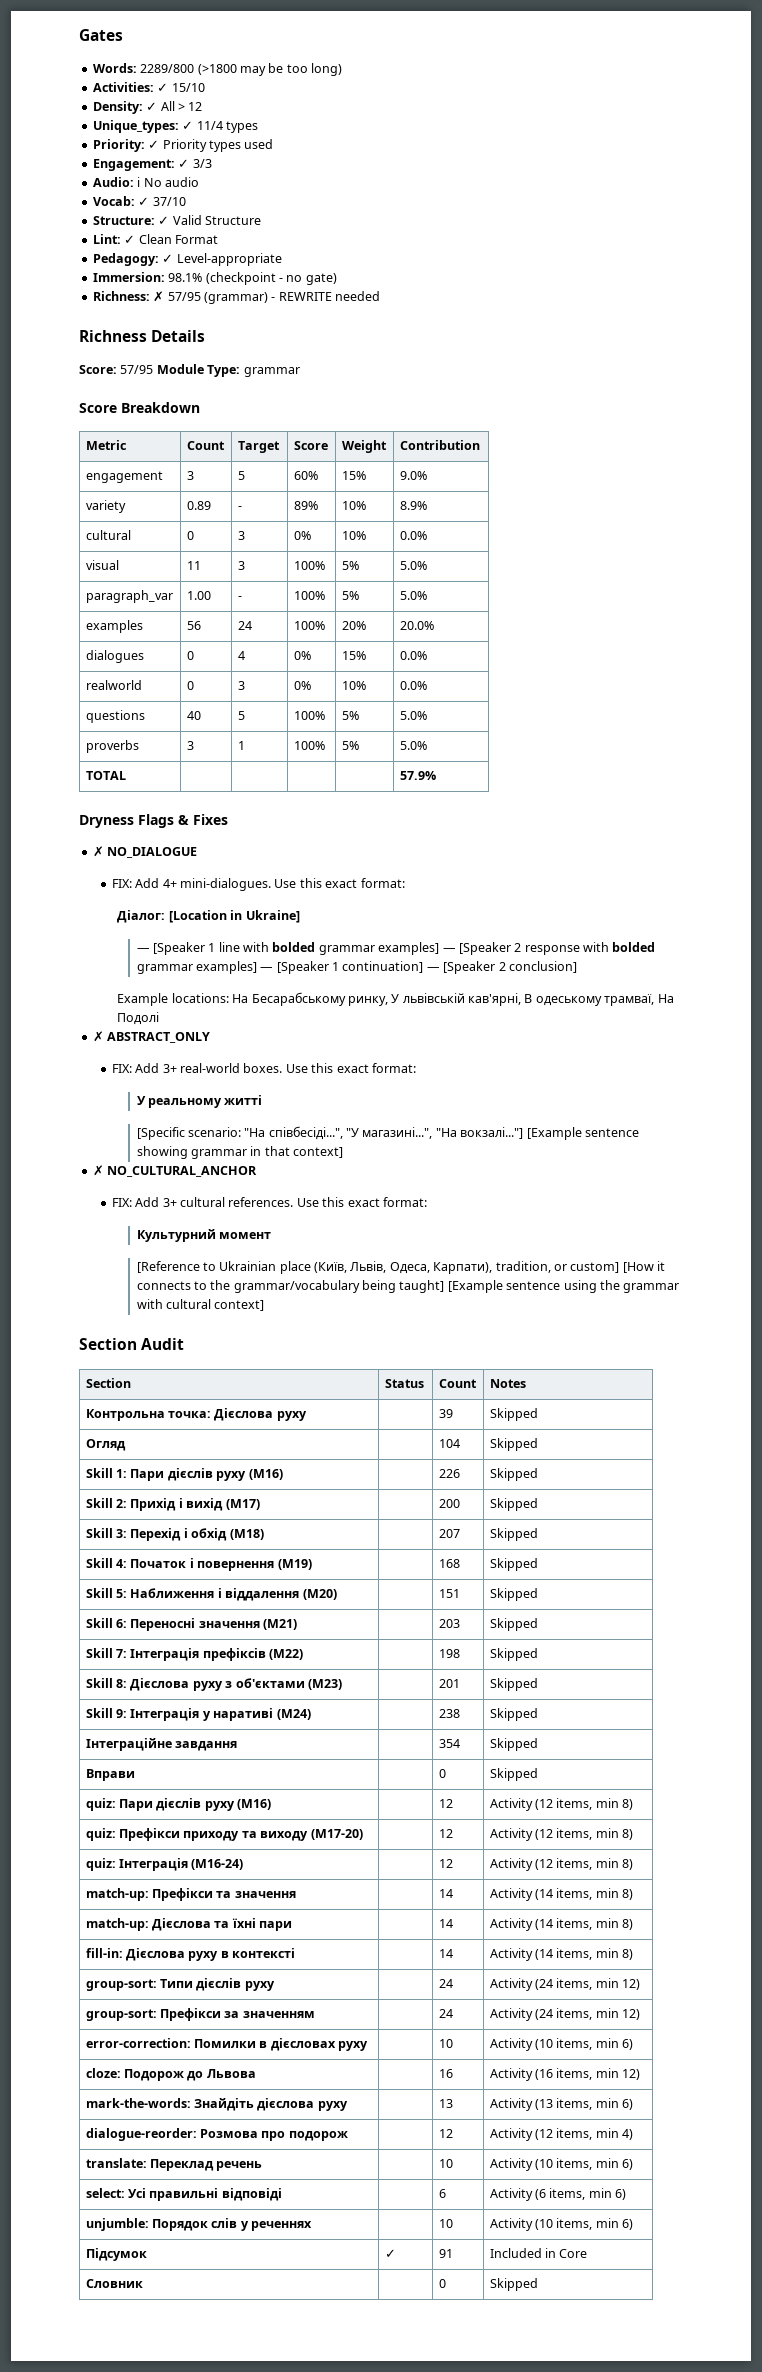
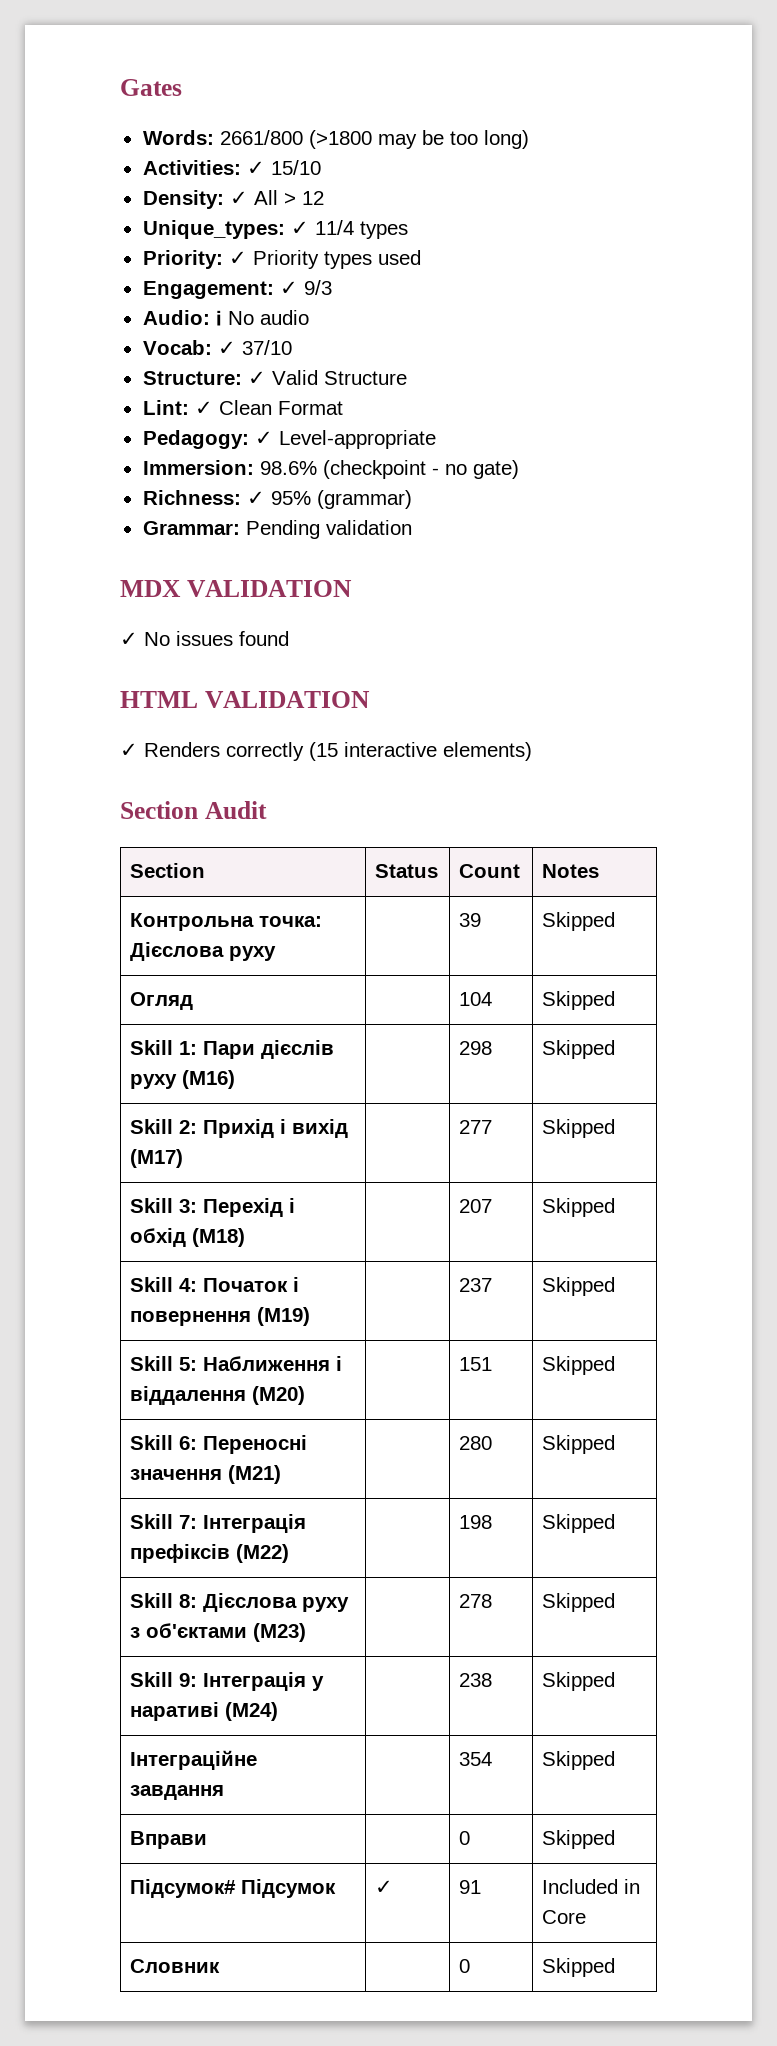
[140,64,195,73] 2289/800 -> [219,130,303,145] 2661/800
[192,159,212,168] 3/3 -> [303,280,332,295] 9/3
[168,273,203,282] 98.1% -> [259,461,317,475] 98.6%
[153,291,201,302] ✗ 57/95 -> [246,491,311,505] ✓ 95%
[271,291,380,301] [79,330,206,342] [79,364,300,377] [79,402,200,413] [85,440,127,450] [186,441,225,450] [237,441,280,453] [293,441,328,450] [341,440,387,453] [399,440,480,450] [85,471,163,483] [186,471,194,480] [237,471,245,480] [293,471,318,480] [341,471,366,480] [399,471,427,480] [85,500,126,513] [186,501,211,510] [237,506,242,510] [293,501,318,510] [341,501,366,510] [399,501,427,510] [85,530,131,540] [186,531,194,540] [237,531,245,540] [293,531,311,540] [341,531,366,540] [399,531,427,540] [85,560,119,570] [186,561,201,570] [237,561,245,570] [293,561,325,570] [341,561,359,570] [399,561,427,570] [85,590,173,603] [186,591,211,600] [237,596,242,600] [293,591,325,600] [341,591,359,600] [399,591,427,600] [85,620,143,633] [186,621,201,630] [237,621,252,630] [293,621,325,630] [341,621,366,630] [399,621,434,630] [85,650,144,663] [186,651,194,660] [237,651,245,660] [293,651,311,660] [341,651,366,660] [399,651,427,660] [85,680,142,690] [186,681,194,690] [237,681,245,690] [293,681,311,690] [341,681,366,690] [399,681,427,690] [85,710,145,723] [186,711,201,720] [237,711,245,720] [293,711,325,720] [341,711,359,720] [399,711,427,720] [85,740,139,753] [186,741,194,750] [237,741,245,750] [293,741,325,750] [341,741,359,750] [399,741,427,750] [85,771,126,780] [399,771,436,780] [79,814,228,828] [92,846,198,858] [111,878,405,891] [117,910,300,923] [136,942,656,955] [136,961,577,974] [117,992,674,1006] [117,1012,160,1025] [92,1031,211,1043] [111,1063,416,1073] [136,1095,263,1108] [136,1126,639,1140] [136,1146,344,1159] [92,1165,258,1177] [111,1197,427,1207] [136,1229,271,1242] [136,1261,666,1274] [136,1280,680,1293] [136,1299,265,1311] - REWRITE needed // Richness Details // Score: 57/95 Module Type: grammar // Score Breakdown // Metric | Count | Target | Score | Weight | Contribution // engagement | 3 | 5 | 60% | 15% | 9.0% // variety | 0.89 | - | 89% | 10% | 8.9% // cultural | 0 | 3 | 0% | 10% | 0.0% // visual | 11 | 3 | 100% | 5% | 5.0% // paragraph_var | 1.00 | - | 100% | 5% | 5.0% // examples | 56 | 24 | 100% | 20% | 20.0% // dialogues | 0 | 4 | 0% | 15% | 0.0% // realworld | 0 | 3 | 0% | 10% | 0.0% // questions | 40 | 5 | 100% | 5% | 5.0% // proverbs | 3 | 1 | 100% | 5% | 5.0% // TOTAL | | | | | 57.9% // Dryness Flags & Fixes // ✗ NO_DIALOGUE // FIX: Add 4+ mini-dialogues. Use this exact format: // Діалог: [Location in Ukraine] // — [Speaker 1 line with bolded grammar examples] — [Speaker 2 response with bolded grammar examples] — [Speaker 1 continuation] — [Speaker 2 conclusion] // Example locations: На Бесарабському ринку, У львівській кав'ярні, В одеському трамваї, На Подолі // ✗ ABSTRACT_ONLY // FIX: Add 3+ real-world boxes. Use this exact format: // У реальному житті // [Specific scenario: "На співбесіді...", "У магазині...", "На вокзалі..."] [Example sentence showing grammar in that context] // ✗ NO_CULTURAL_ANCHOR // FIX: Add 3+ cultural references. Use this exact format: // Культурний момент // [Reference to Ukrainian place (Київ, Львів, Одеса, Карпати), tradition, or custom] [How it connects to the grammar/vocabulary being taught] [Example sentence using the grammar with cultural context] -> [142,520,412,539] [120,580,352,597] [120,631,289,646] [120,691,370,708] [120,742,532,761] // Grammar: Pending validation // MDX VALIDATION // ✓ No issues found // HTML VALIDATION // ✓ Renders correctly (15 interactive elements)
[438,1469,460,1478] 226 -> [459,1041,493,1055] 298
[438,1499,460,1508] 200 -> [459,1120,493,1134] 277
[438,1559,460,1568] 168 -> [459,1278,493,1292] 237
[438,1619,460,1628] 203 -> [459,1436,493,1450] 280
[438,1679,460,1688] 201 -> [459,1594,493,1608] 278
[85,1798,272,1811] [438,1799,453,1808] [489,1798,634,1811] [85,1828,363,1841] [438,1829,453,1838] [489,1828,634,1841] [85,1858,244,1871] [438,1859,453,1868] [489,1858,634,1871] [85,1888,296,1901] [438,1889,453,1898] [489,1888,634,1901] [85,1918,293,1931] [438,1919,453,1928] [489,1918,634,1931] [85,1948,296,1961] [438,1949,453,1958] [489,1948,634,1961] [85,1978,275,1991] [438,1979,453,1988] [489,1978,641,1991] [85,2008,315,2021] [438,2009,453,2018] [489,2008,641,2021] [85,2038,369,2051] [438,2039,453,2048] [489,2038,634,2051] [85,2068,256,2081] [438,2069,453,2078] [489,2068,641,2081] [85,2098,348,2111] [438,2099,453,2108] [489,2098,634,2111] [85,2128,348,2141] [438,2129,453,2138] [489,2128,634,2141] [85,2158,263,2171] [438,2159,453,2168] [489,2158,634,2171] [85,2188,282,2201] [438,2189,446,2198] [489,2188,627,2201] [85,2218,313,2231] [438,2219,453,2228] [489,2218,634,2231] quiz: Пари дієслів руху (M16) | | 12 | Activity (12 items, min 8) // quiz: Префікси приходу та виходу (M17-20) | | 12 | Activity (12 items, min 8) // quiz: Інтеграція (M16-24) | | 12 | Activity (12 items, min 8) // match-up: Префікси та значення | | 14 | Activity (14 items, min 8) // match-up: Дієслова та їхні пари | | 14 | Activity (14 items, min 8) // fill-in: Дієслова руху в контексті | | 14 | Activity (14 items, min 8) // group-sort: Типи дієслів руху | | 24 | Activity (24 items, min 12) // group-sort: Префікси за значенням | | 24 | Activity (24 items, min 12) // error-correction: Помилки в дієсловах руху | | 10 | Activity (10 items, min 6) // cloze: Подорож до Львова | | 16 | Activity (16 items, min 12) // mark-the-words: Знайдіть дієслова руху | | 13 | Activity (13 items, min 6) // dialogue-reorder: Розмова про подорож | | 12 | Activity (12 items, min 4) // translate: Переклад речень | | 10 | Activity (10 items, min 6) // select: Усі правильні відповіді | | 6 | Activity (6 items, min 6) // unjumble: Порядок слів у реченнях | | 10 | Activity (10 items, min 6) // -> [130,1879,237,1898] Підсумок#

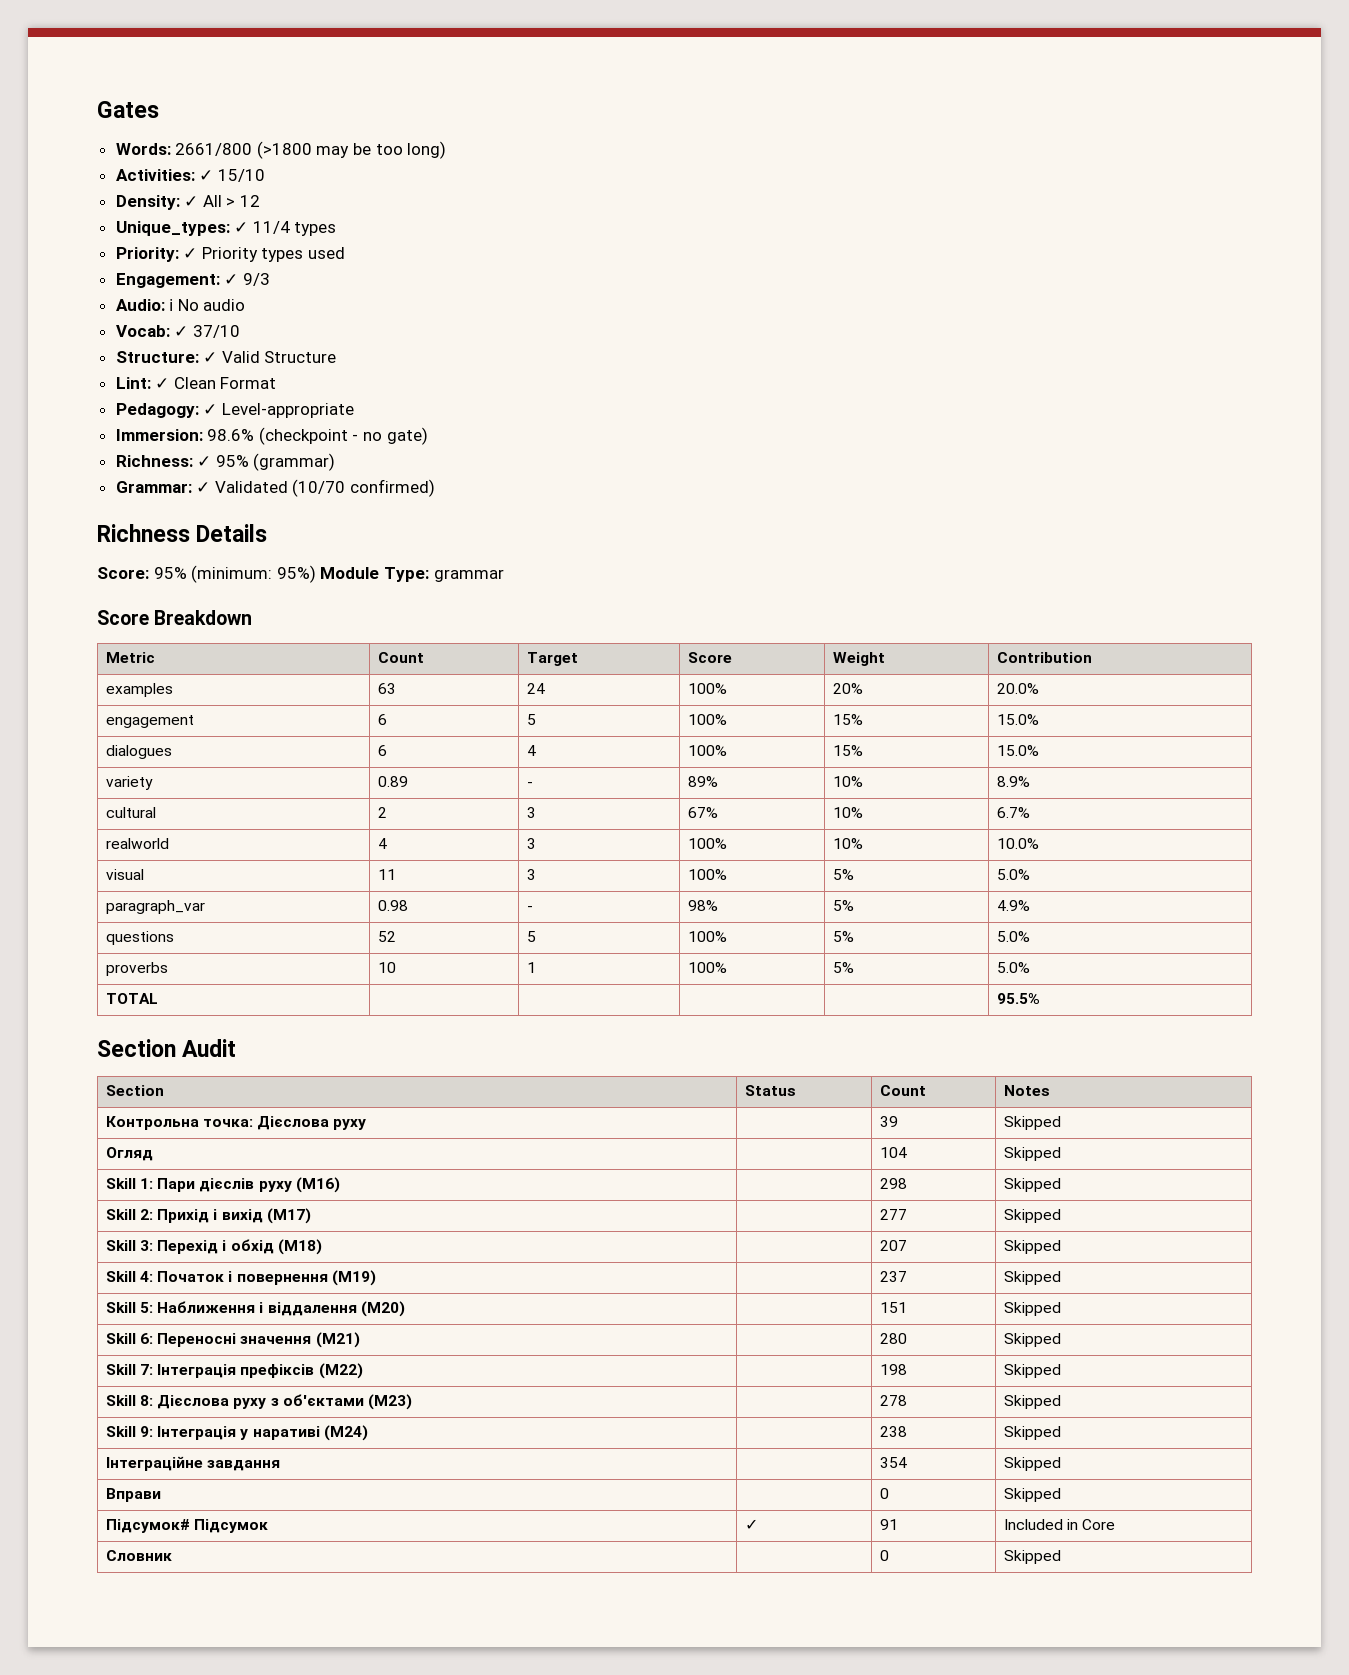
[245,520,412,539] [120,580,352,597] [120,631,289,646] [120,691,370,708] [120,742,532,761] Pending validation // MDX VALIDATION // ✓ No issues found // HTML VALIDATION // ✓ Renders correctly (15 interactive elements) -> [196,479,436,497] [97,524,268,542] [97,565,504,583] [97,610,253,625] [105,652,155,663] [377,652,424,663] [526,652,578,666] [687,652,732,663] [832,652,885,666] [996,652,1092,663] [105,683,173,697] [377,683,396,694] [526,683,545,694] [687,683,727,694] [832,683,863,694] [996,683,1039,694] [105,715,194,728] [377,714,387,725] [526,714,536,725] [687,714,727,725] [832,714,863,725] [996,714,1039,725] [105,745,172,759] [377,745,387,756] [526,745,536,756] [687,745,727,756] [832,745,863,756] [996,745,1039,756] [105,776,153,790] [377,776,408,787] [526,782,533,787] [687,776,718,787] [832,776,863,787] [996,776,1030,787] [105,807,156,818] [377,807,387,818] [526,807,536,818] [687,807,718,818] [832,807,863,818] [996,807,1030,818] [105,838,169,849] [377,838,387,849] [526,838,536,849] [687,838,727,849] [832,838,863,849] [996,838,1039,849] [105,869,144,880] [377,869,396,880] [526,869,536,880] [687,869,727,880] [832,869,854,880] [996,869,1030,880] [105,900,205,914] [377,900,408,911] [526,906,533,911] [687,900,718,911] [832,900,854,911] [996,900,1030,911] [105,931,174,945] [377,931,396,942] [526,931,536,942] [687,931,727,942] [832,931,854,942] [996,931,1030,942] [105,962,168,976] [377,962,396,973] [526,962,536,973] [687,962,727,973] [832,962,854,973] [996,962,1030,973] [105,993,158,1004] [996,993,1040,1004] ✓ Validated (10/70 confirmed) // Richness Details // Score: 95% (minimum: 95%) Module Type: grammar // Score Breakdown // Metric | Count | Target | Score | Weight | Contribution // examples | 63 | 24 | 100% | 20% | 20.0% // engagement | 6 | 5 | 100% | 15% | 15.0% // dialogues | 6 | 4 | 100% | 15% | 15.0% // variety | 0.89 | - | 89% | 10% | 8.9% // cultural | 2 | 3 | 67% | 10% | 6.7% // realworld | 4 | 3 | 100% | 10% | 10.0% // visual | 11 | 3 | 100% | 5% | 5.0% // paragraph_var | 0.98 | - | 98% | 5% | 4.9% // questions | 52 | 5 | 100% | 5% | 5.0% // proverbs | 10 | 1 | 100% | 5% | 5.0% // TOTAL | | | | | 95.5%

